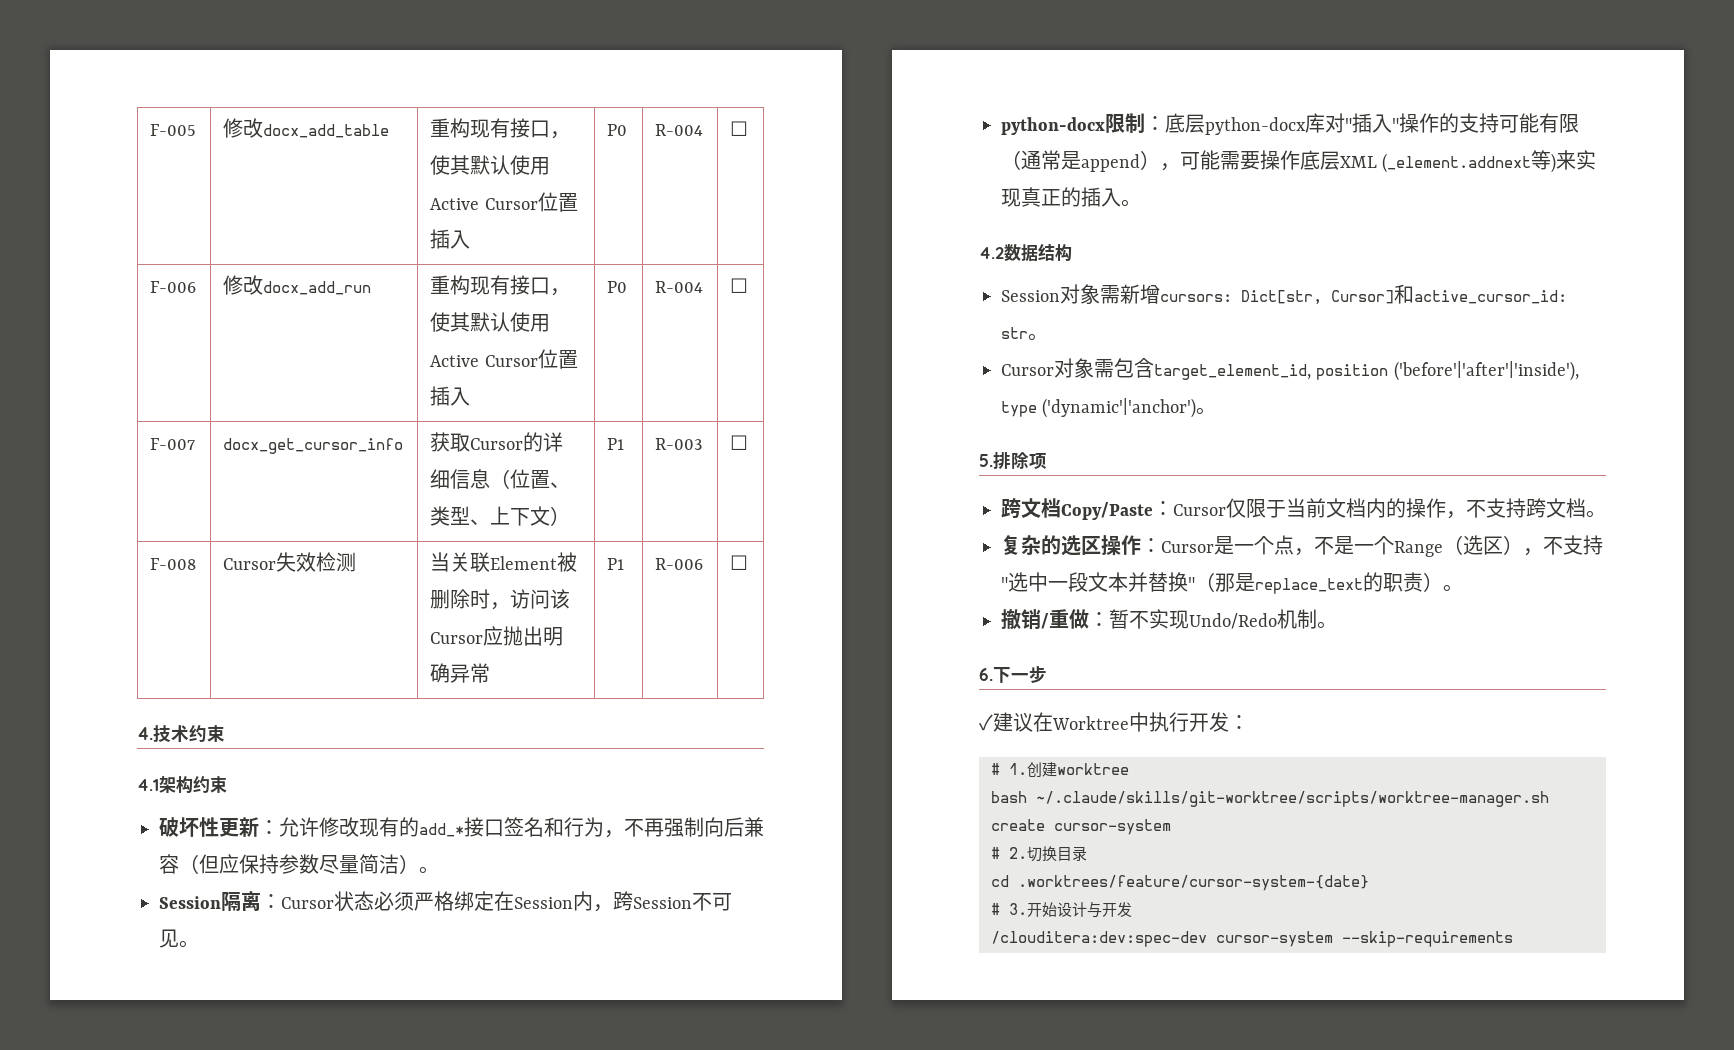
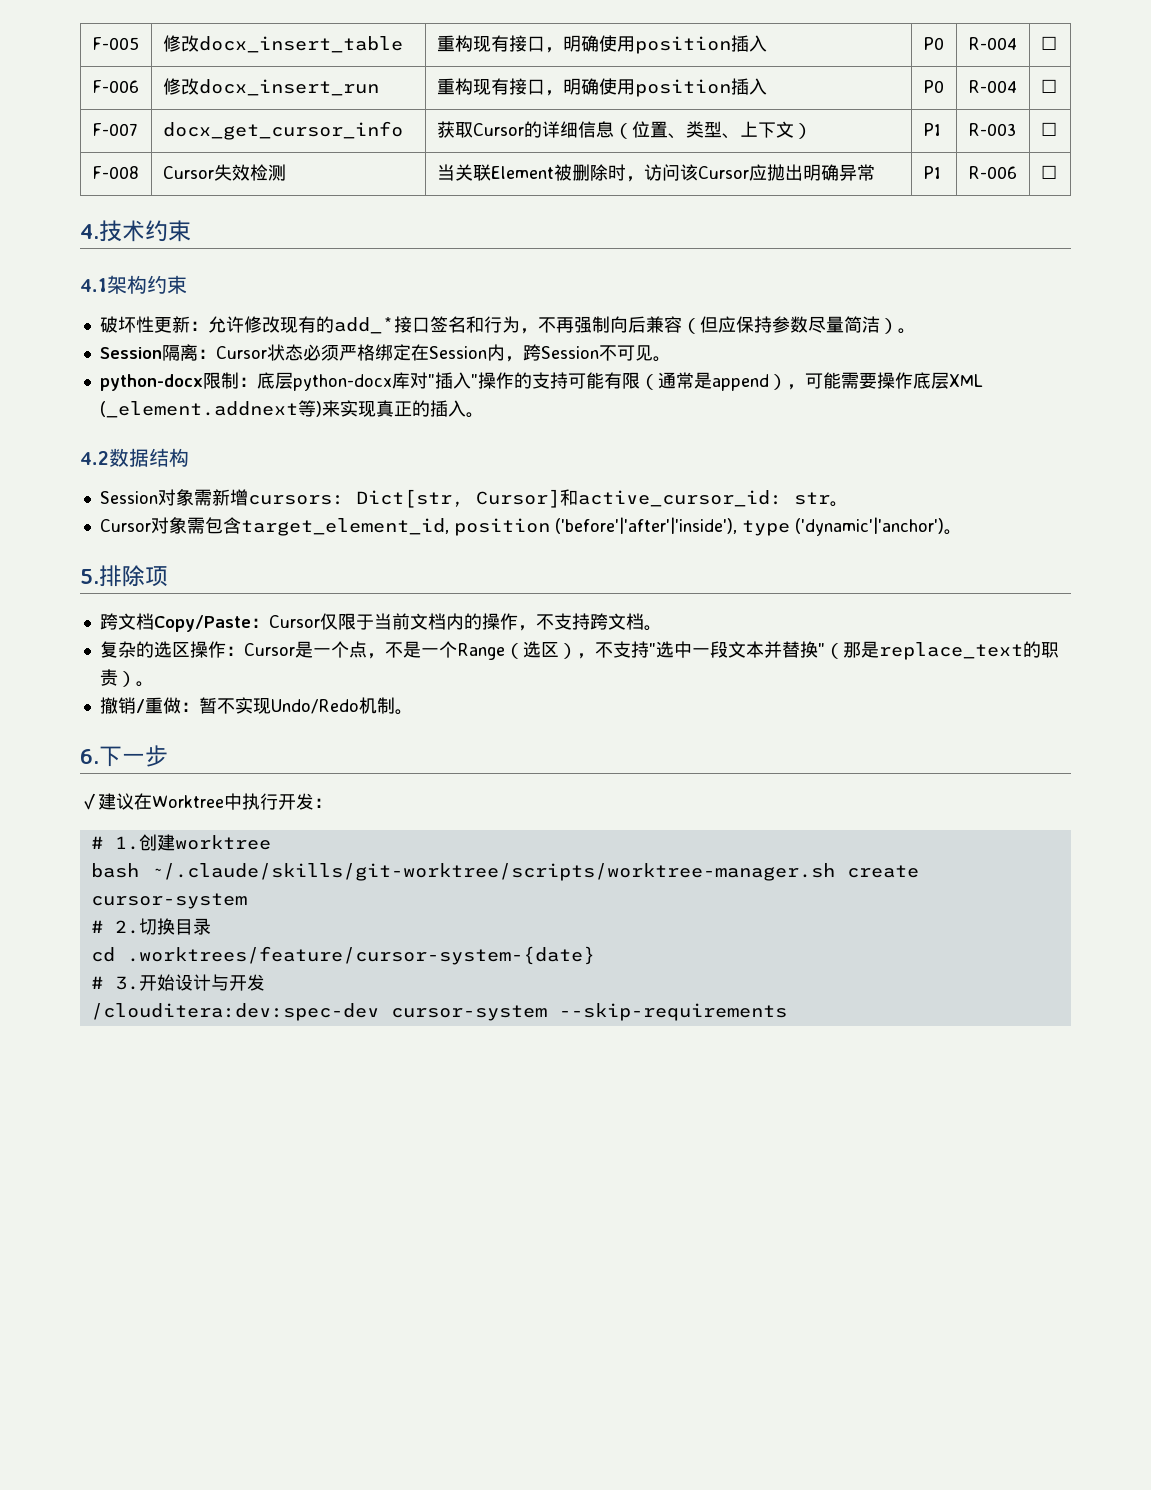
[263,124,390,138] [430,118,571,139] [430,155,551,175] [430,192,578,212] docx_add_table | 重构现有接口，使其默认使用Active Cursor位置 -> [198,36,403,53] [436,35,731,54] docx_insert_table | 重构现有接口，明确使用position
[263,281,372,295] [430,275,571,296] [430,312,551,332] [430,349,578,369] docx_add_run | 重构现有接口，使其默认使用Active Cursor位置 -> [198,79,379,96] [436,78,731,97] docx_insert_run | 重构现有接口，明确使用position

